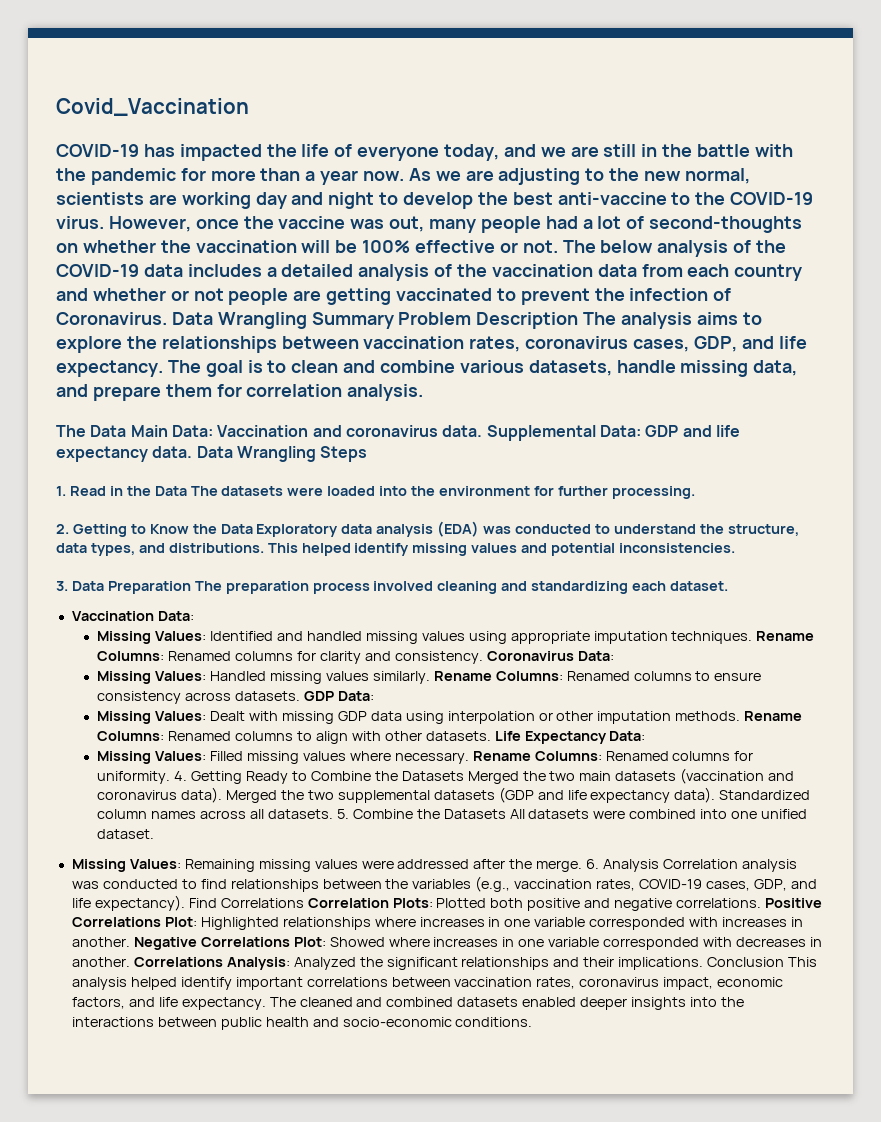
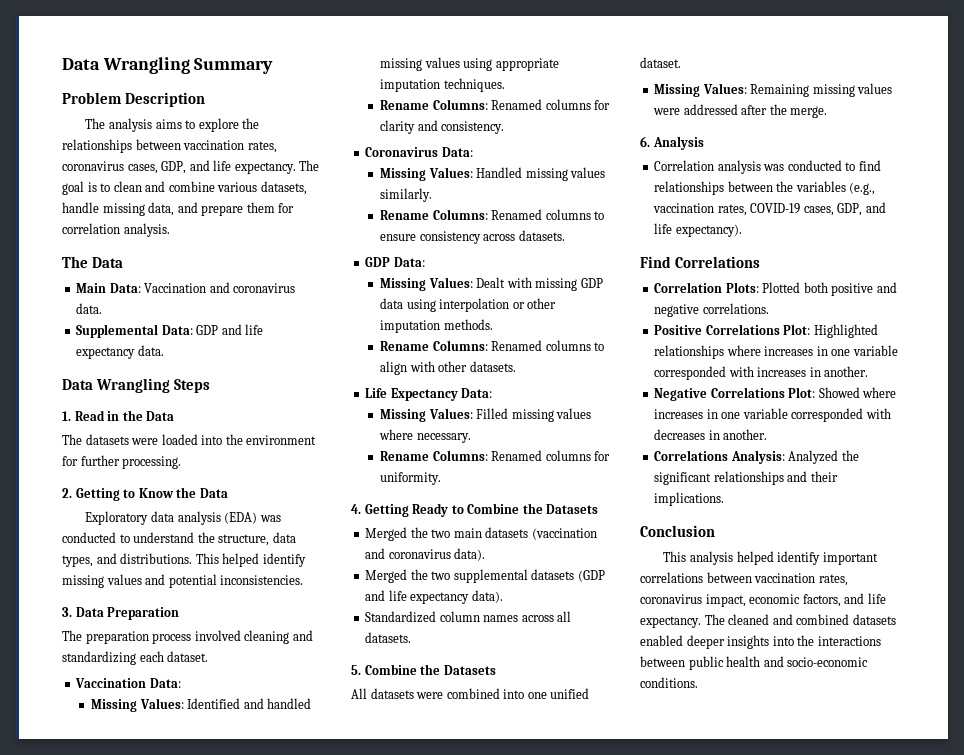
[56,98,249,116] [56,144,793,161] [56,168,750,185] [56,192,814,209] [56,216,803,233] [56,240,787,257] [56,264,803,281] [56,288,732,305] [56,312,167,325] Covid_Vaccination // COVID-19 has impacted the life of everyone today, and we are still in the battle with the pandemic for more than a year now. As we are adjusting to the new normal, scientists are working day and night to develop the best anti-vaccine to the COVID-19 virus. However, once the vaccine was out, many people had a lot of second-thoughts on whether the vaccination will be 100% effective or not. The below analysis of the COVID-19 data includes a detailed analysis of the vaccination data from each country and whether or not people are getting vaccinated to prevent the infection of Coronavirus. -> (62, 64) none
(394, 320) none -> (274, 66) //
(579, 320) none -> (206, 99) //
(127, 431) none -> (124, 262) //
(483, 431) none -> (103, 308) //
(193, 452) none -> (164, 350) //
(187, 491) none -> (175, 416) //
(253, 529) none -> (228, 493) //
(191, 587) none -> (180, 613) //
(753, 637) none -> (505, 85) //
(483, 657) none -> (505, 127) //
(430, 677) none -> (433, 195) //
(301, 696) none -> (565, 235) //
(741, 716) none -> (493, 324) //
(491, 736) none -> (516, 366) //
(469, 758) none -> (471, 438) //
(171, 777) none -> (442, 478) //
(464, 776) none -> (599, 509) //
(223, 795) none -> (486, 554) //
(716, 795) none -> (503, 596) //
(333, 814) none -> (412, 637) //
(506, 814) none -> (496, 670) //
(583, 866) none -> (828, 112) //
(660, 865) none -> (704, 143) //
(185, 903) none -> (742, 230) //
(304, 903) none -> (761, 262) //
(762, 903) none -> (769, 308) //
(130, 942) none -> (869, 371) //
(130, 962) none -> (768, 434) //
(704, 963) none -> (725, 499) //
(785, 962) none -> (715, 531) //

